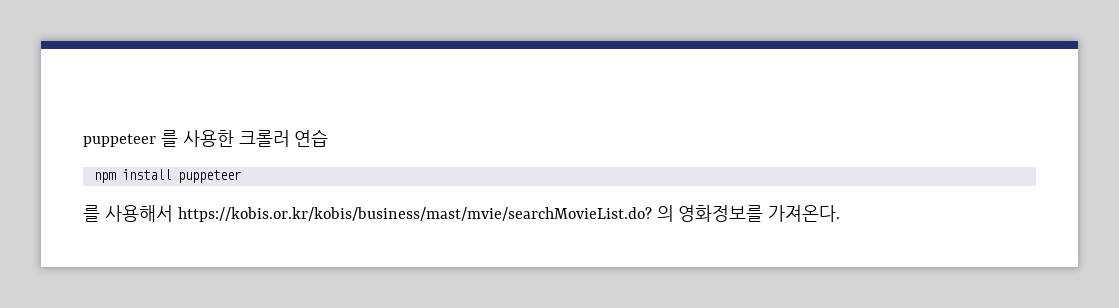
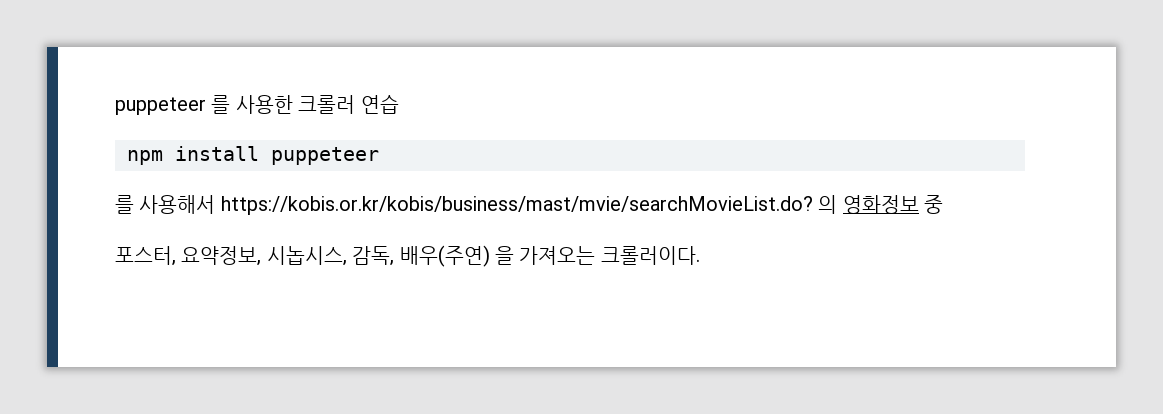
[678,205,841,222] 영화정보를 가져온다. -> [842,195,943,214] [115,245,700,267] 영화정보 중 // 포스터, 요약정보, 시놉시스, 감독, 배우(주연) 을 가져오는 크롤러이다.

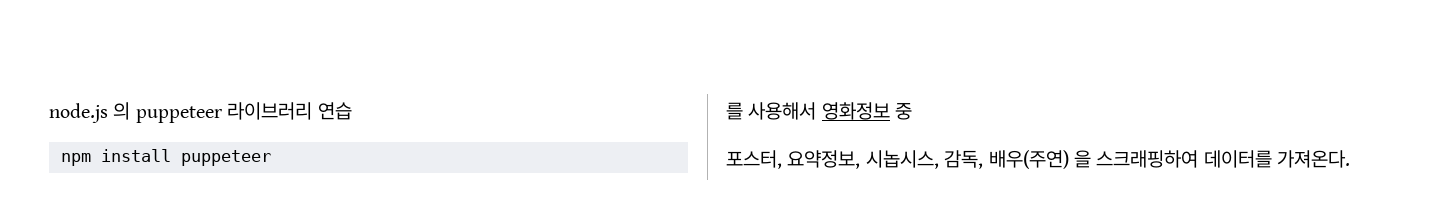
[115,95,356,115] puppeteer 를 사용한 크롤러 -> [49,102,313,123] node.js 의 puppeteer 라이브러리
[220,195,838,215] https://kobis.or.kr/kobis/business/mast/mvie/searchMovieList.do? 의 -> (817, 111) none
[519,246,700,265] 가져오는 크롤러이다. -> [1096,150,1351,168] 스크래핑하여 데이터를 가져온다.

